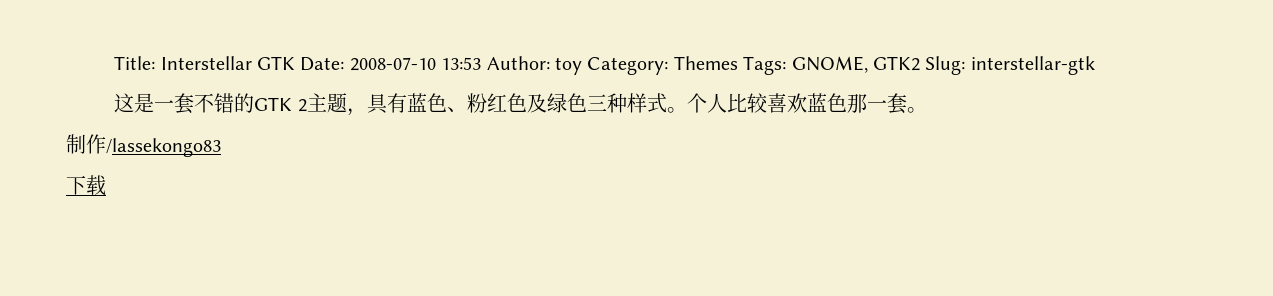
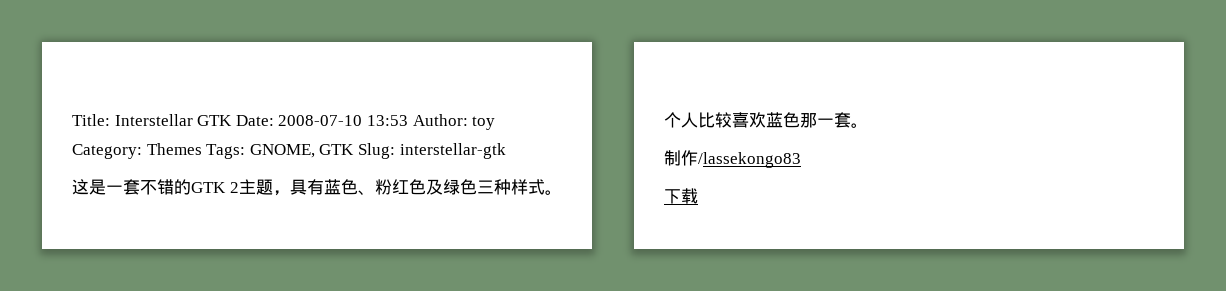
[872,56,920,71] GTK2 -> [319,144,355,155] GTK

